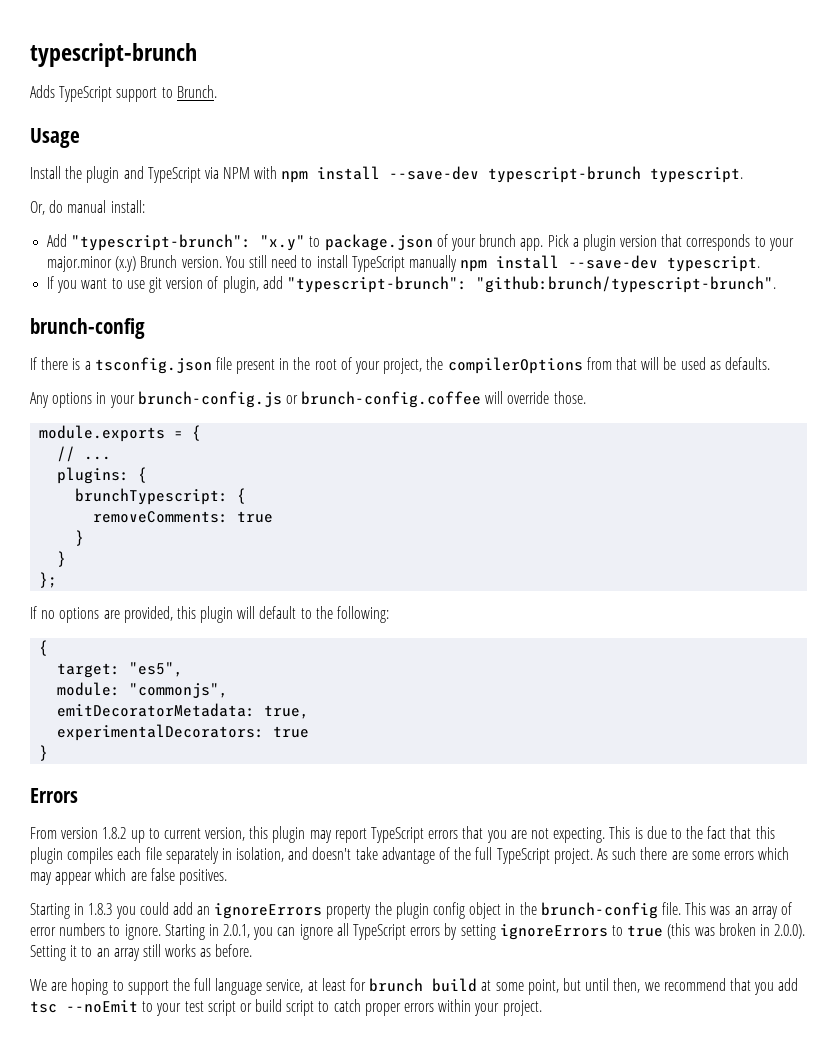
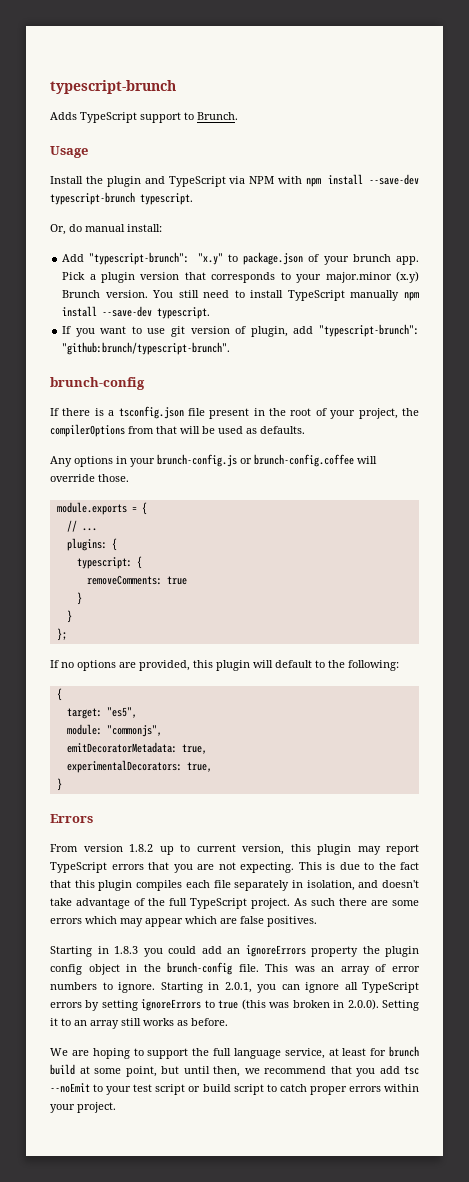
[75,488,229,505] brunchTypescript: -> [76,557,132,569] typescript:
[273,726,310,738] true -> [186,762,212,772] true,

